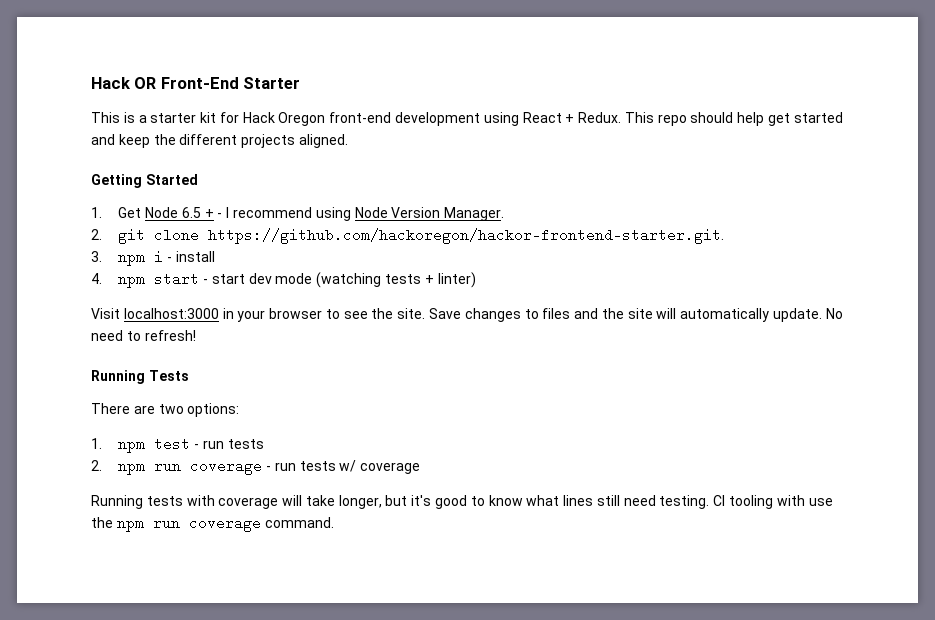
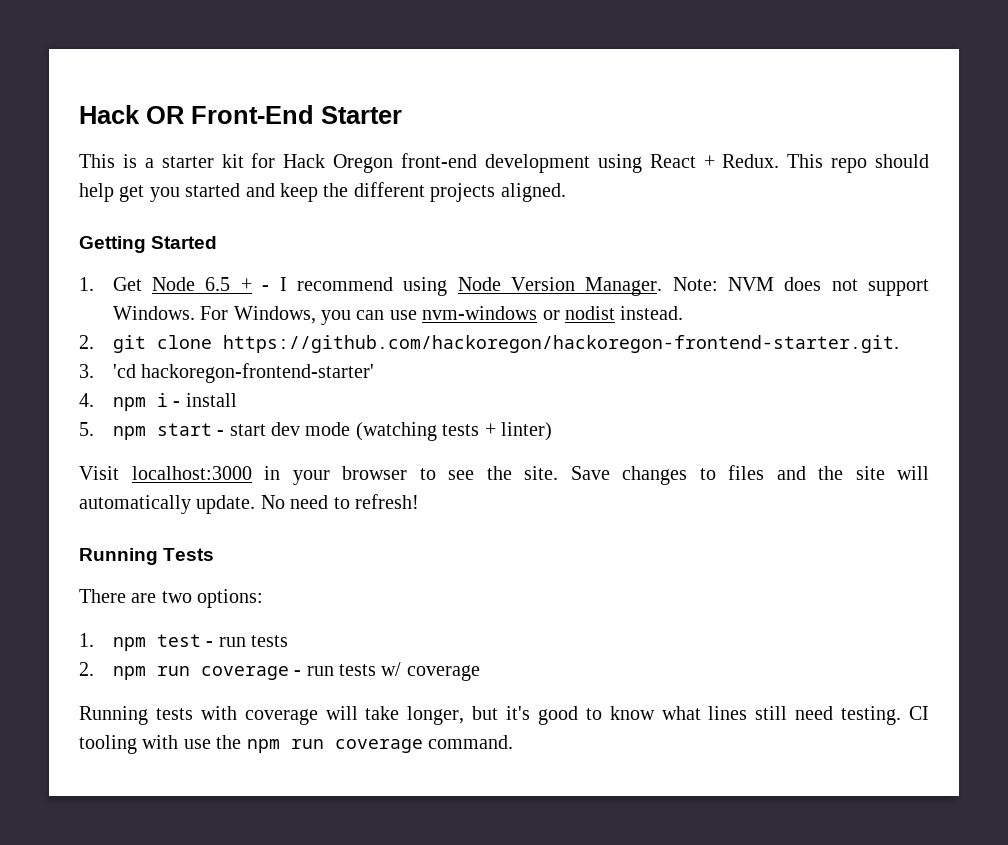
(791, 119) none -> [149,187,180,202] you
[91,228,725,244] [91,251,102,262] // 2. git clone https://github.com/hackoregon/hackor-frontend-starter.git. // 3. -> [672,277,930,296] [112,306,684,325] [79,335,899,353] [79,363,375,383] [79,393,94,407] Note: NVM does not support Windows. For Windows, you can use nvm-windows or nodist instead. // 2. git clone https://github.com/hackoregon/hackoregon-frontend-starter.git. // 3. 'cd hackoregon-frontend-starter' // 4.
[91,273,102,284] 4. -> [79,422,94,436] 5.

